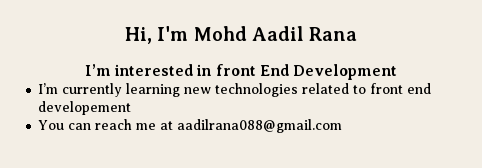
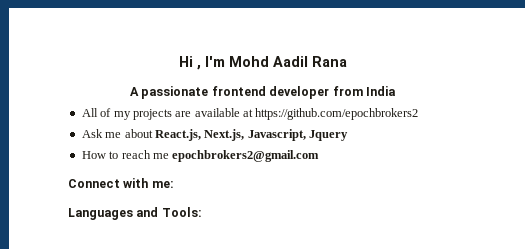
[124,27,152,44] Hi, -> [178,56,201,70] Hi ,
[85,64,397,80] [38,83,432,97] [38,101,132,115] [38,119,343,133] I’m interested in front End Development // I’m currently learning new technologies related to front end developement // You can reach me at aadilrana088@gmail.com -> [130,86,396,99] [81,108,419,120] [81,129,348,141] [81,150,320,162] [68,178,174,188] [68,207,202,220] A passionate frontend developer from India // All of my projects are available at https://github.com/epochbrokers2 // Ask me about React.js, Next.js, Javascript, Jquery // How to reach me epochbrokers2@gmail.com // Connect with me: // Languages and Tools:

